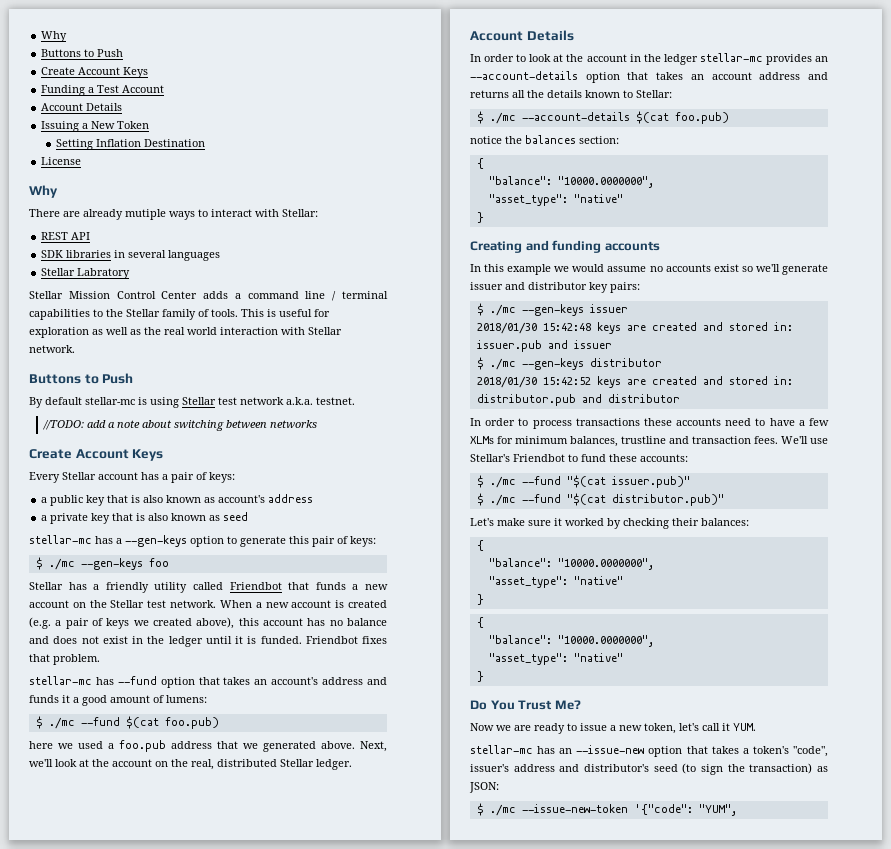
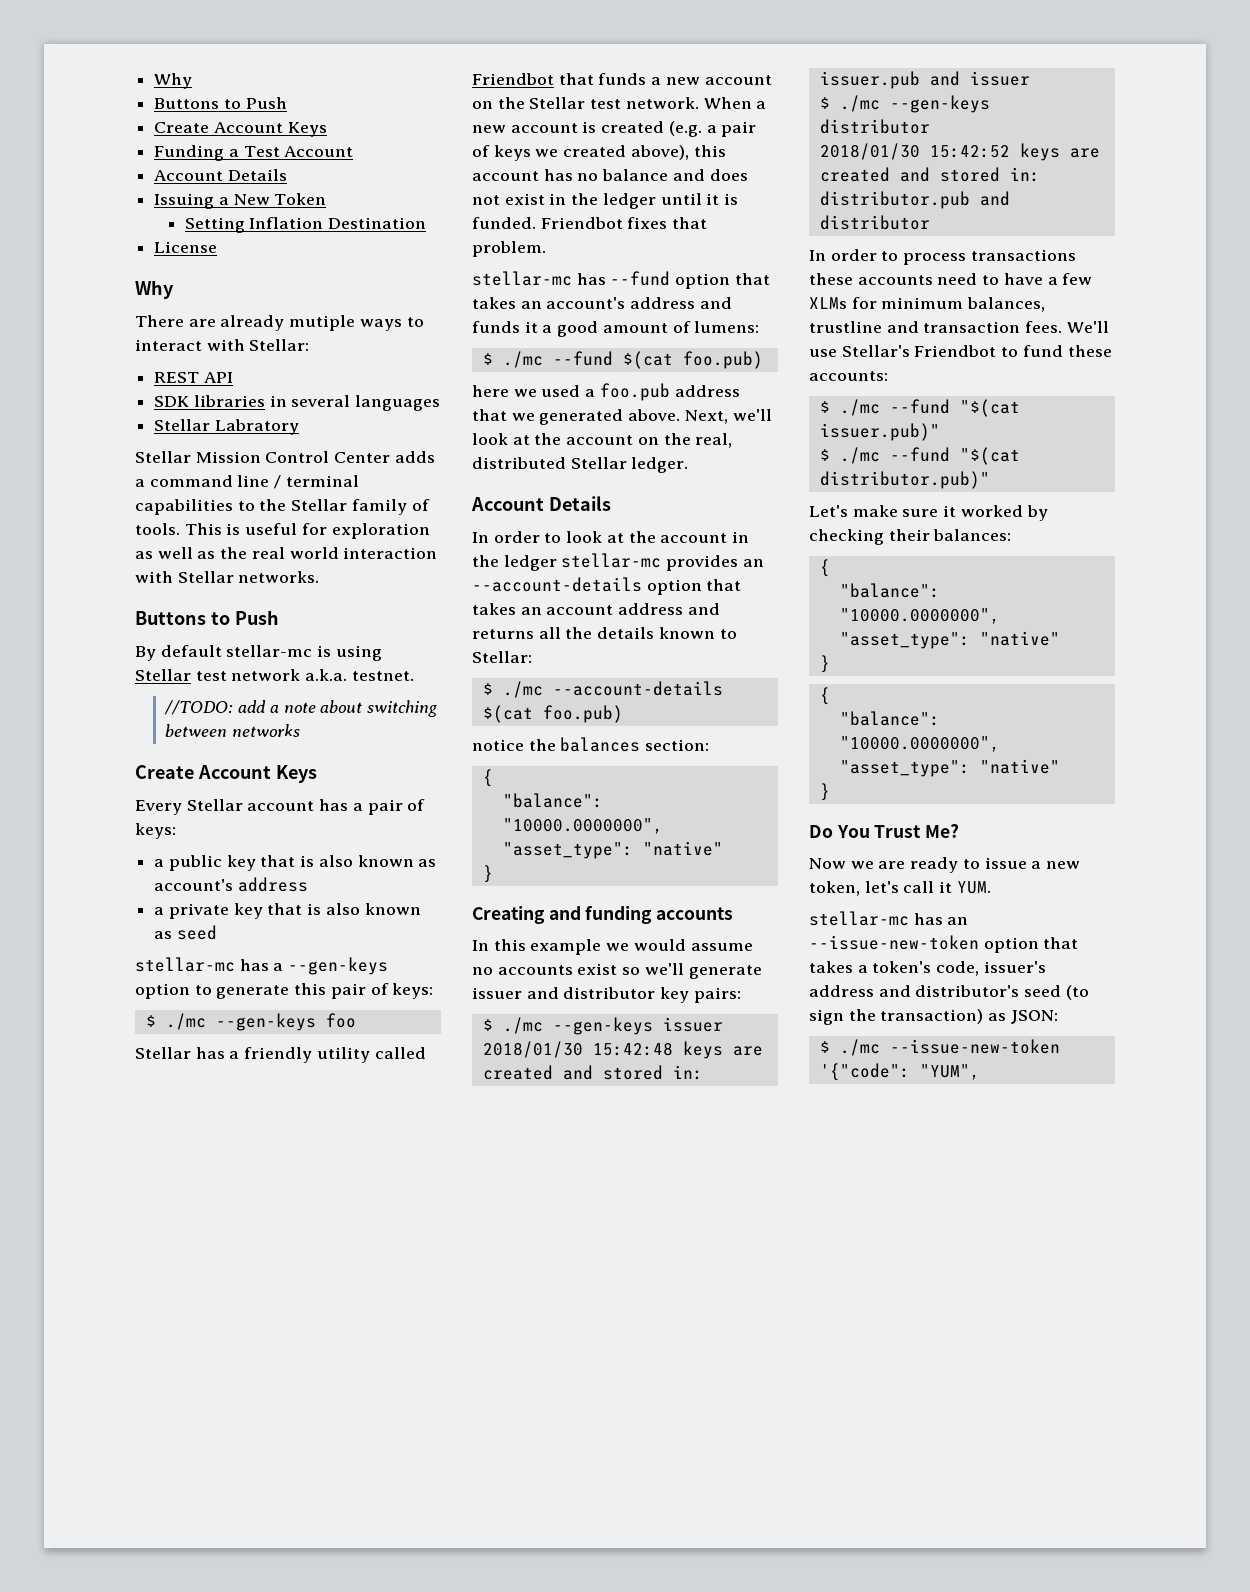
[29,345,75,353] network. -> [238,571,320,583] networks.
[576,745,645,754] --issue-new -> [809,935,979,950] --issue-new-token
[793,746,828,757] "code", -> [936,961,980,976] code,

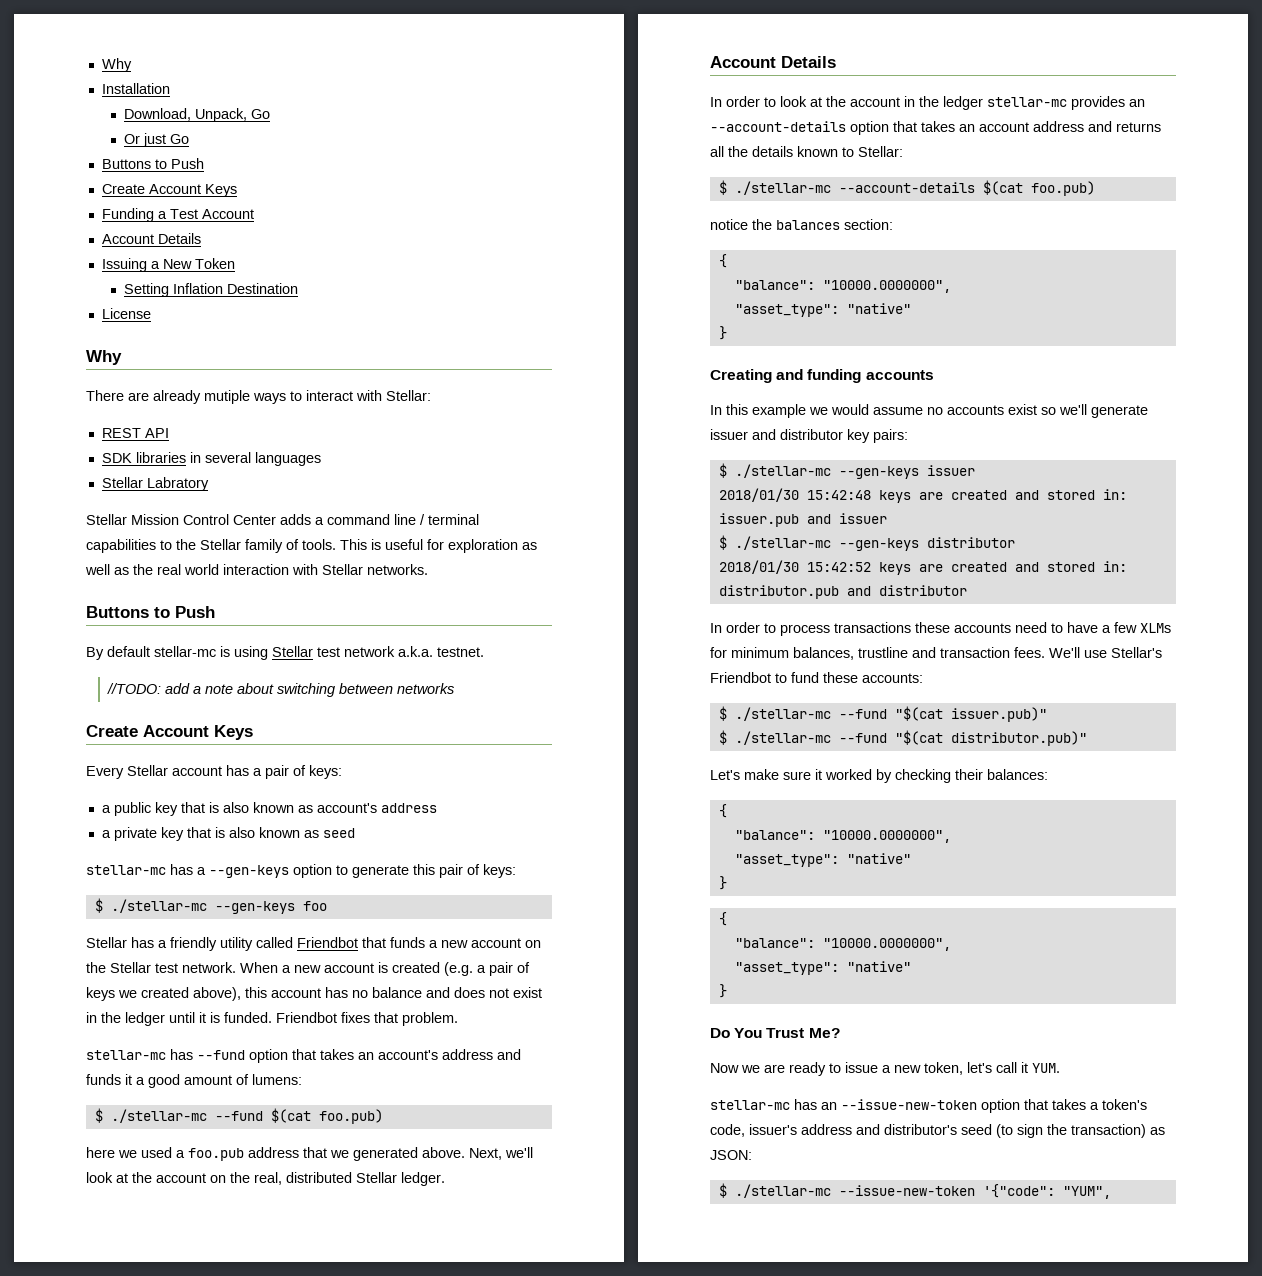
[154,73,193,89] Why -> [101,58,132,72] [101,83,170,94] [124,108,271,122] [124,133,190,147] Why // Installation // Download, Unpack, Go // Or just Go
[165,1013,206,1030] ./mc -> [110,899,207,913] ./stellar-mc
[502,351,543,368] ./mc -> [110,1109,207,1123] ./stellar-mc
[502,681,543,698] ./mc -> [734,181,831,195] ./stellar-mc
[502,1017,543,1034] ./mc -> [734,464,831,478] ./stellar-mc
[839,95,880,112] ./mc -> [734,536,831,550] ./stellar-mc
[839,399,880,416] ./mc -> [734,707,831,721] ./stellar-mc
[839,447,880,464] ./mc -> [734,731,831,745] ./stellar-mc
[839,1039,880,1056] ./mc -> [734,1184,831,1198] ./stellar-mc

